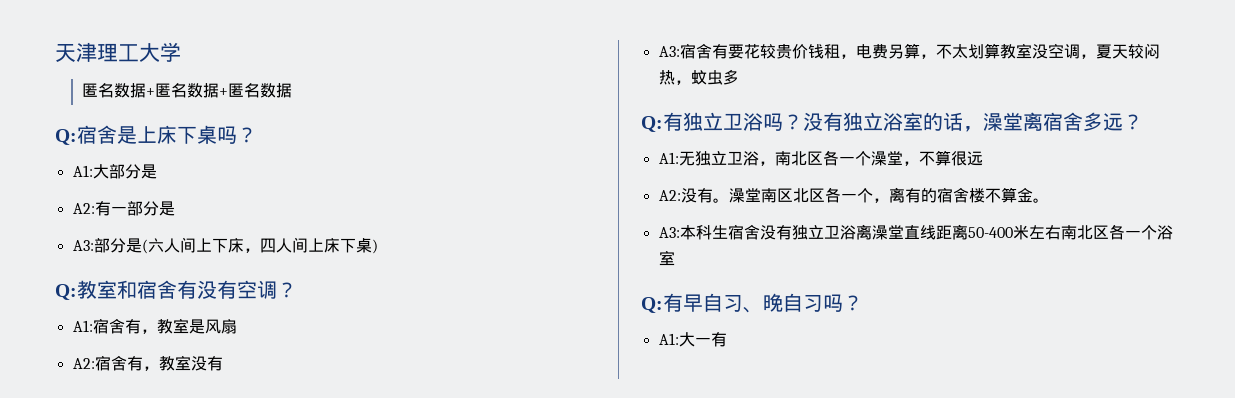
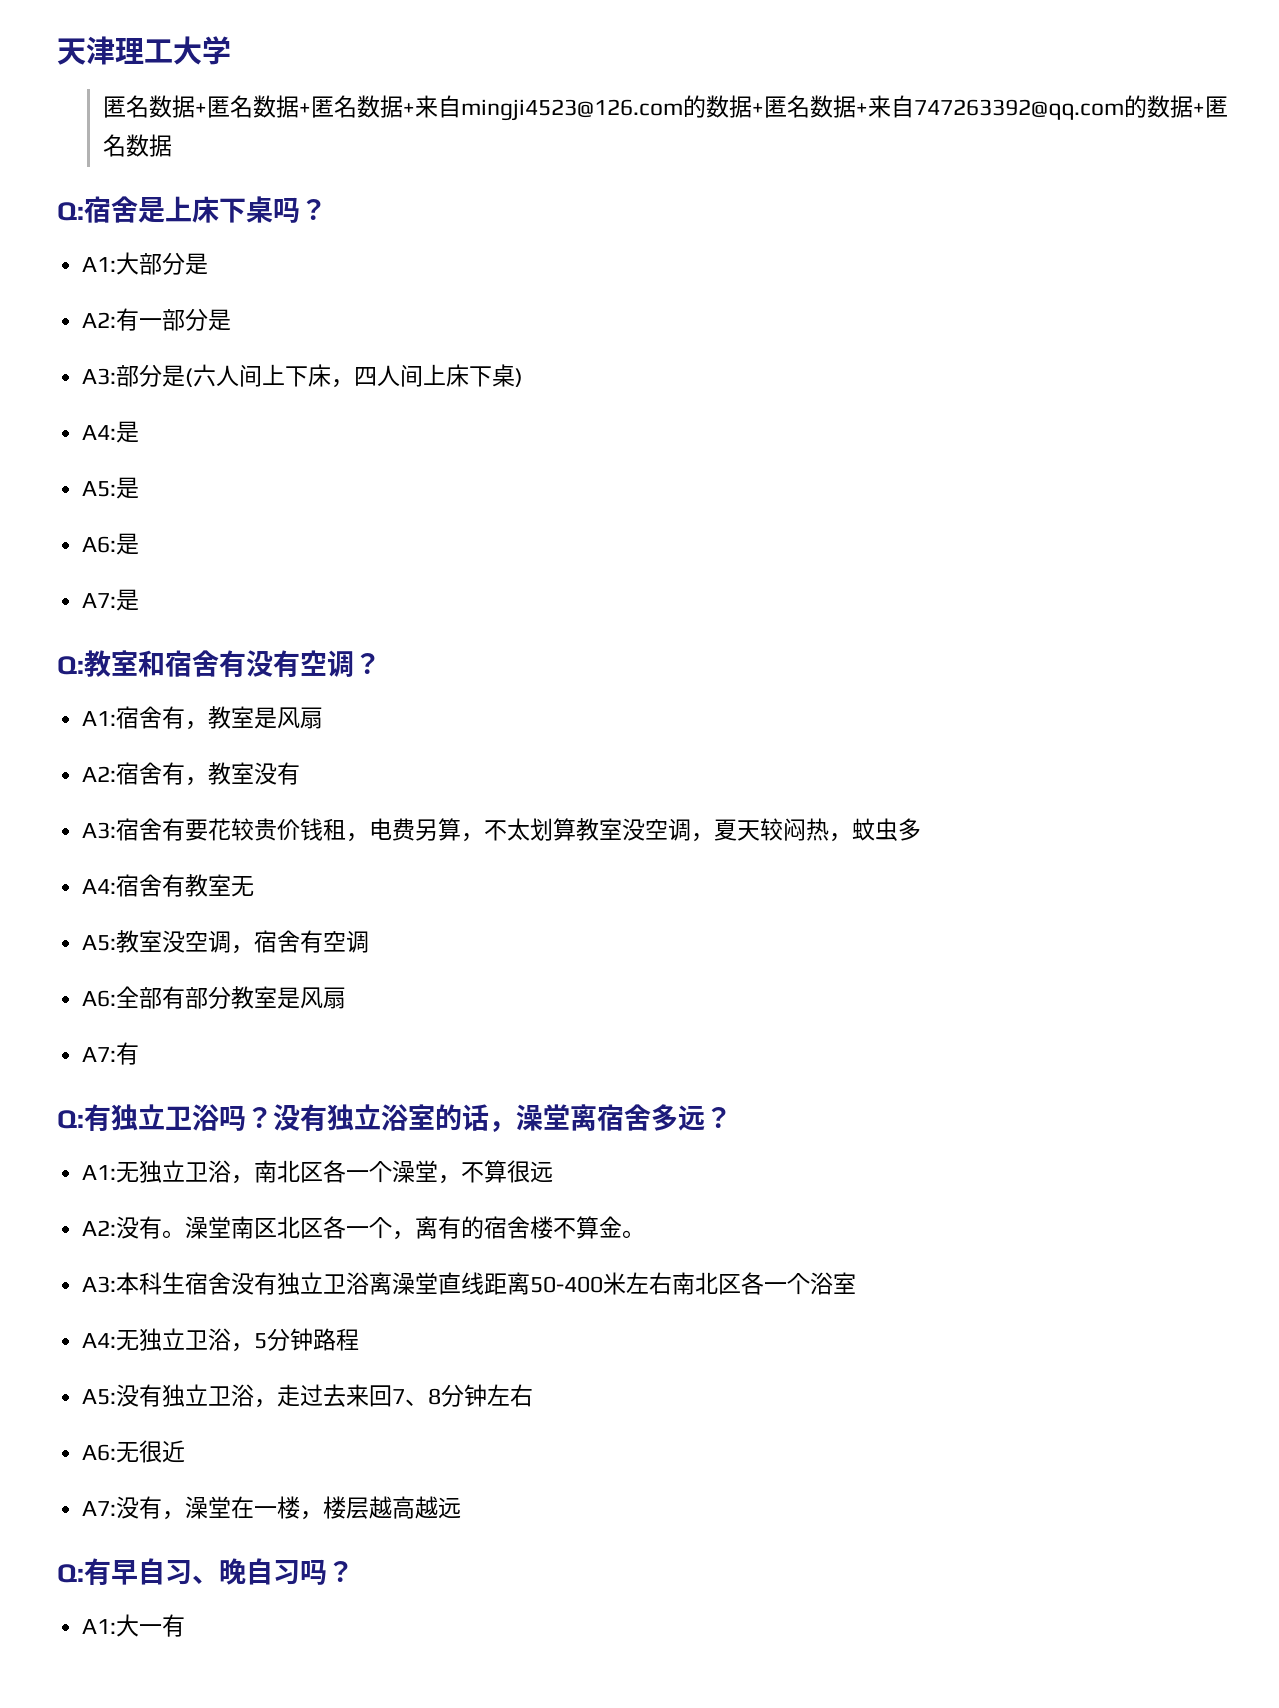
(292, 90) none -> [402,95,1228,121] [102,134,172,157] +来自mingji4523@126.com的数据+匿名数据+来自747263392@qq.com的数据+匿名数据
(378, 246) none -> [82,421,140,443] [82,477,140,499] [82,533,140,555] [82,589,140,611] // A4:是 // A5:是 // A6:是 // A7:是
(739, 77) none -> [82,874,255,897] [82,930,370,954] [82,986,347,1009] [82,1042,140,1065] // A4:宿舍有教室无 // A5:教室没空调，宿舍有空调 // A6:全部有部分教室是风扇 // A7:有
(675, 258) none -> [82,1328,360,1352] [82,1384,534,1408] [82,1440,186,1463] [82,1496,462,1520] // A4:无独立卫浴，5分钟路程 // A5:没有独立卫浴，走过去来回7、8分钟左右 // A6:无很近 // A7:没有，澡堂在一楼，楼层越高越远

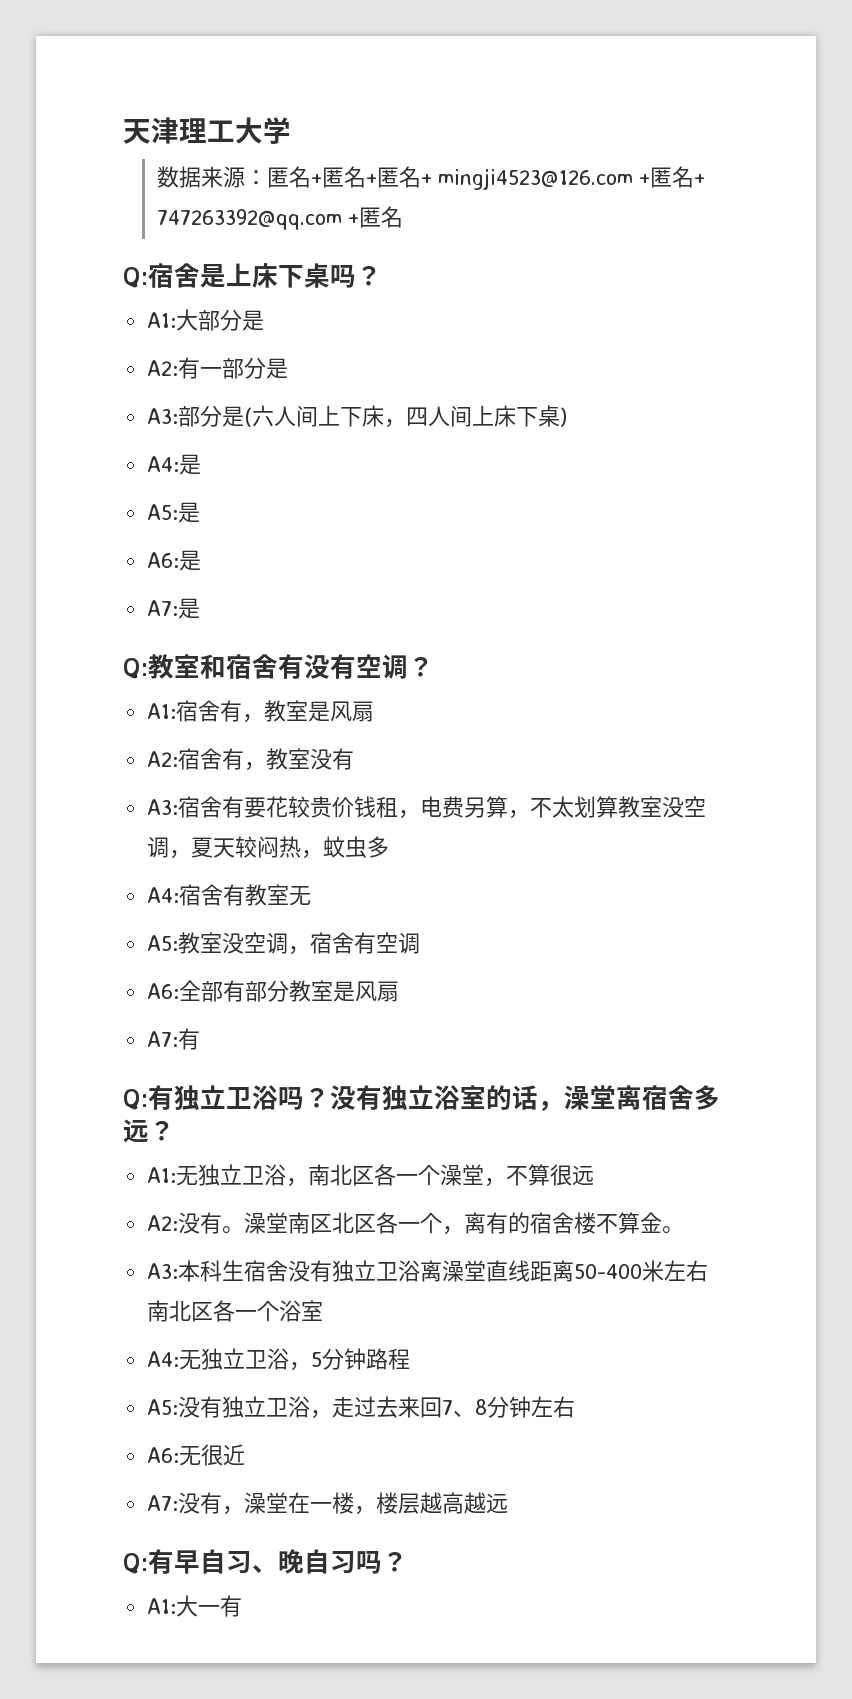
[102,95,1228,121] [102,134,172,157] 匿名数据+匿名数据+匿名数据+来自mingji4523@126.com的数据+匿名数据+来自747263392@qq.com的数据+匿名数据 -> [157,166,706,190] [157,206,404,230] 数据来源：匿名+匿名+匿名+ mingji4523@126.com +匿名+ 747263392@qq.com +匿名

